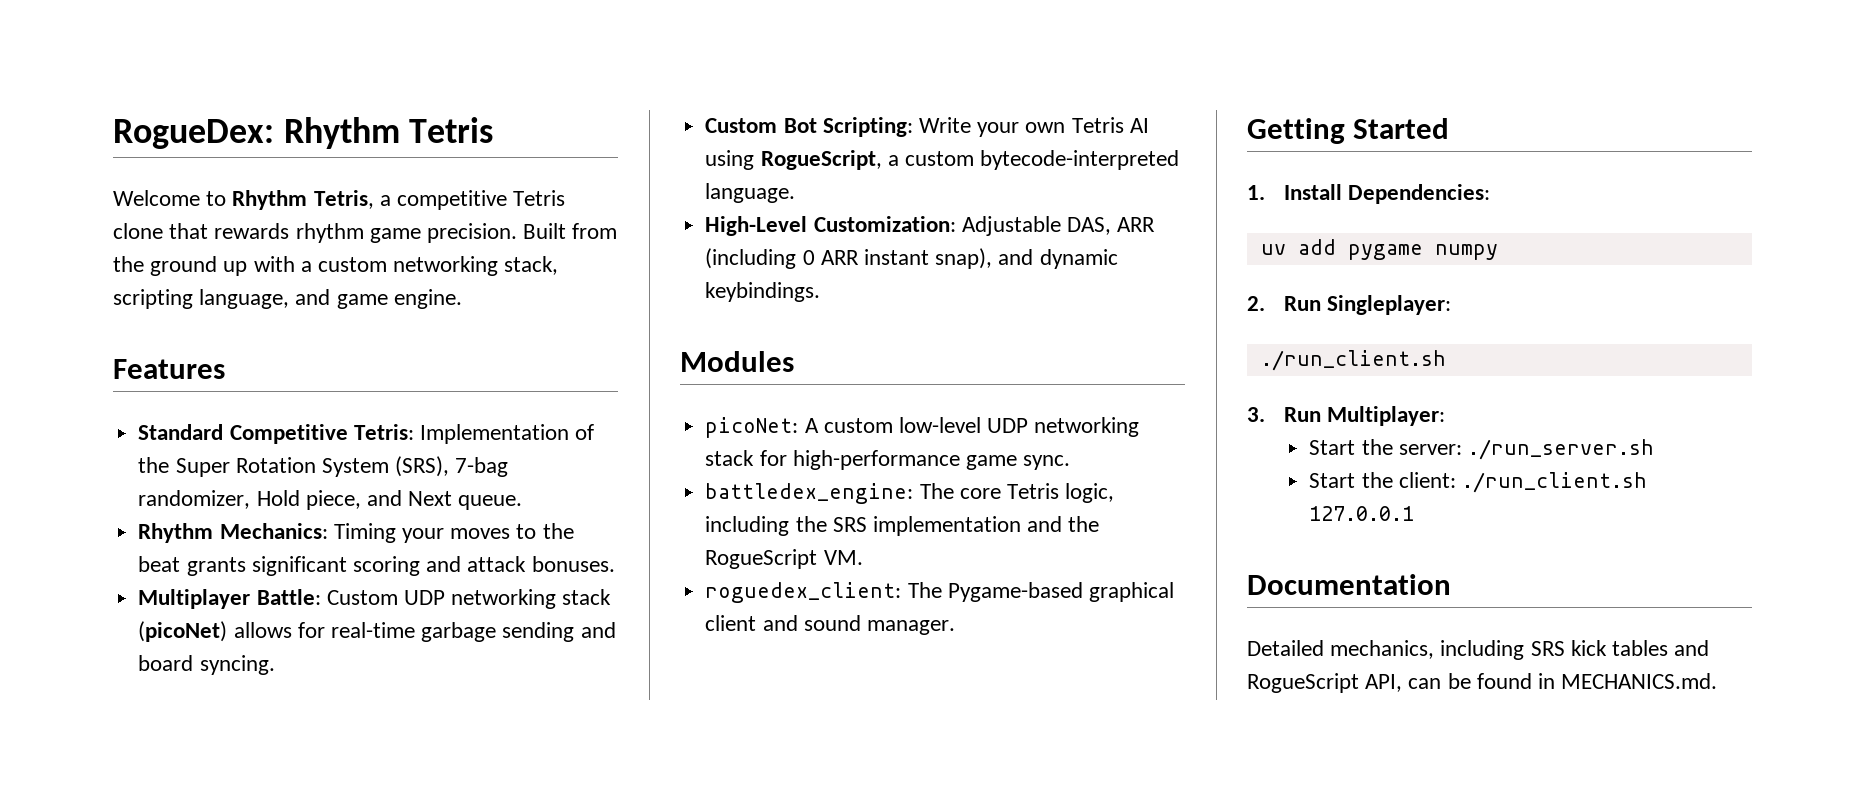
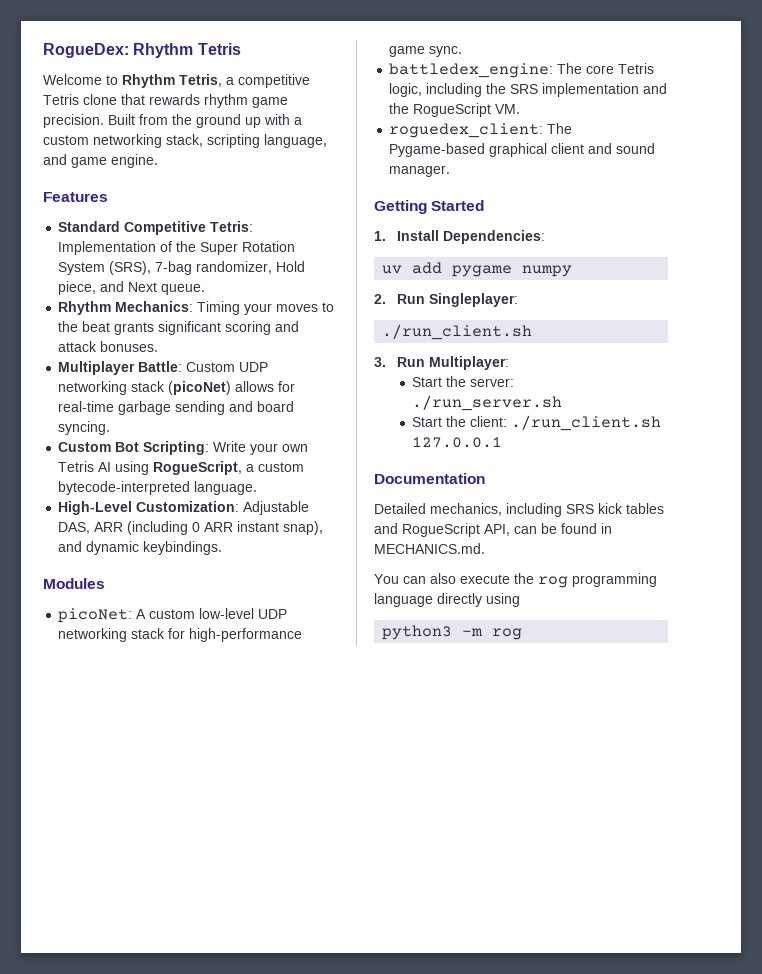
(1718, 681) none -> [374,573,657,588] [374,593,520,607] [382,625,523,640] // You can also execute the rog programming language directly using // python3 -m rog

